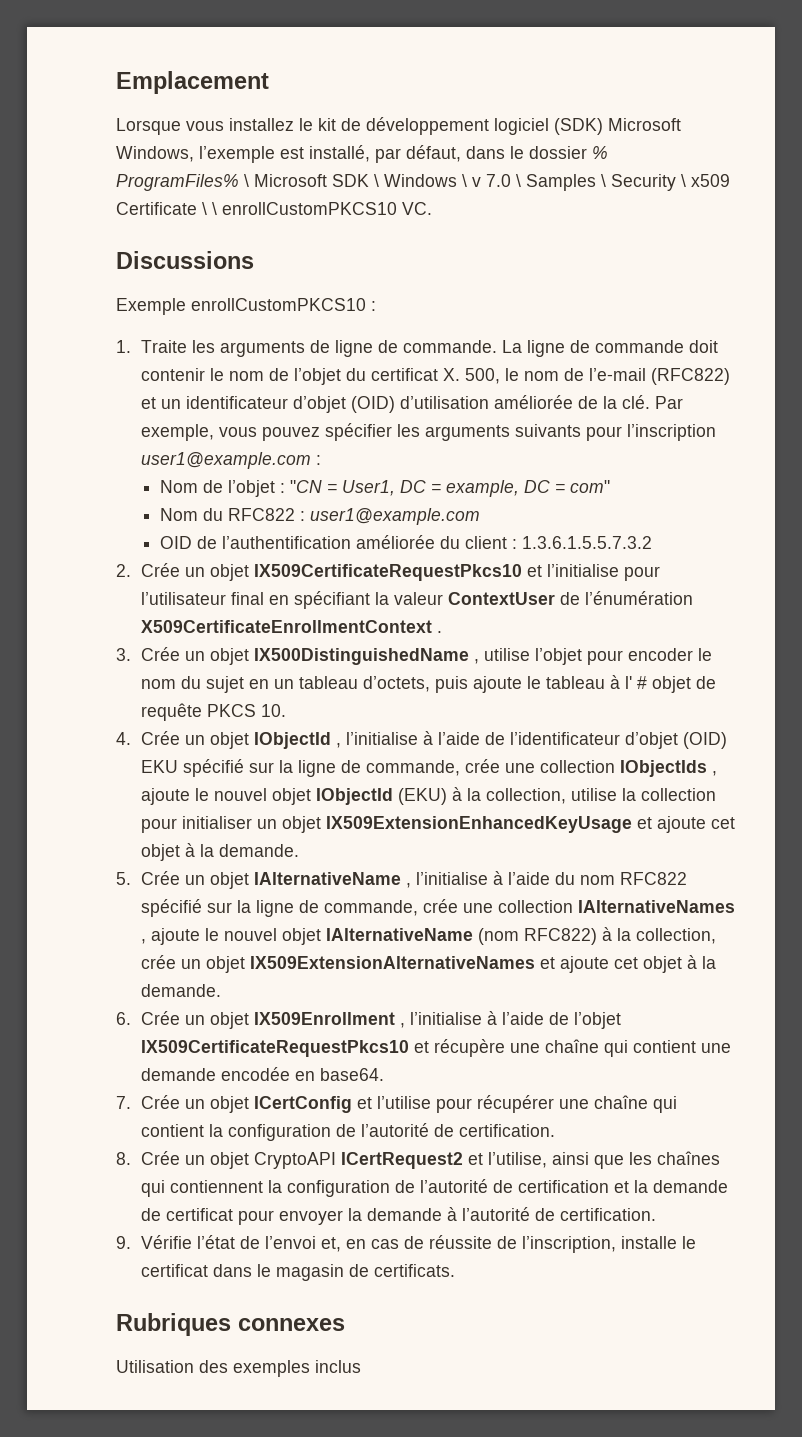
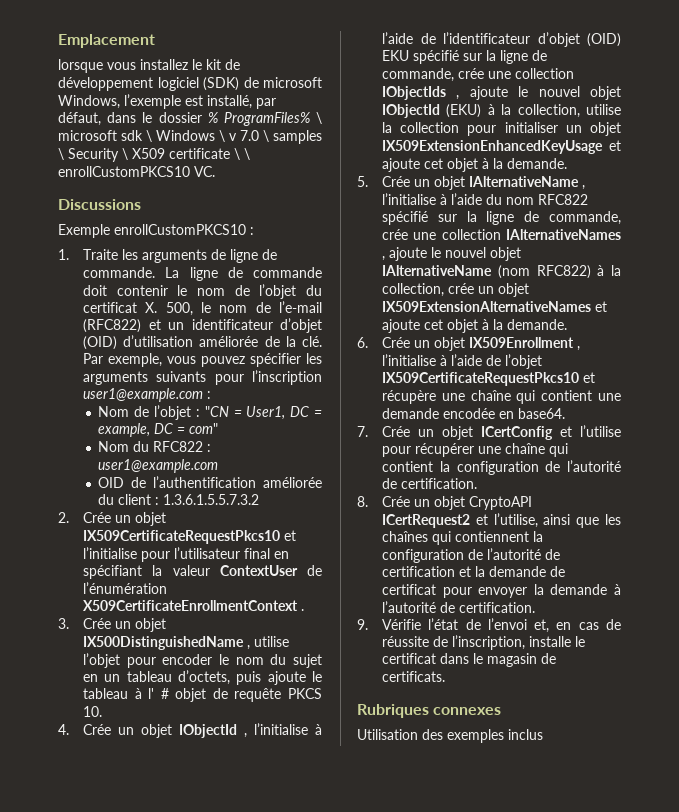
[116,118,181,135] Lorsque -> [58,59,103,73] lorsque
[608,118,681,131] Microsoft -> [243,77,322,88] de microsoft
[254,174,369,187] Microsoft SDK -> [58,130,143,141] microsoft sdk
[526,174,596,191] Samples -> [273,130,322,144] samples
[691,174,730,187] [116,202,197,215] x509 Certificate -> [132,148,230,159] X509 certificate

